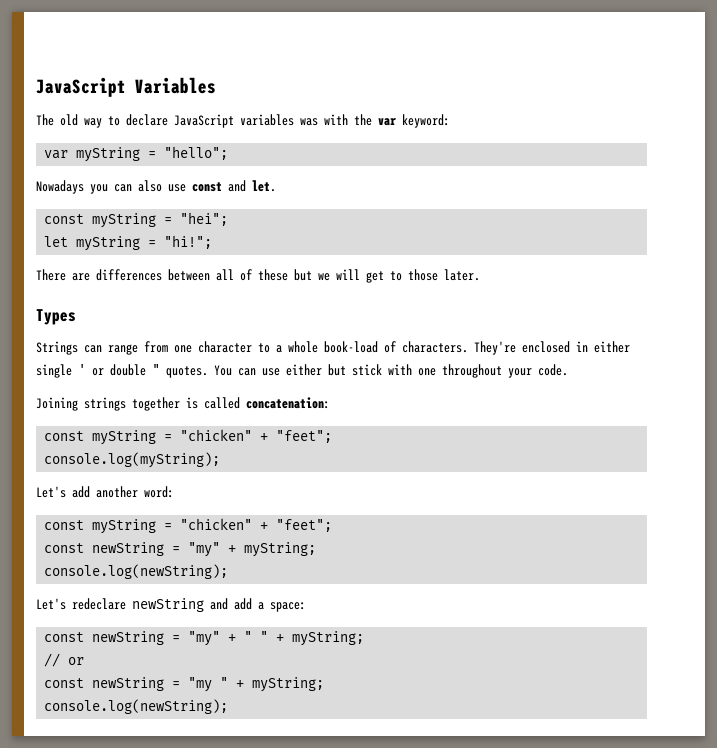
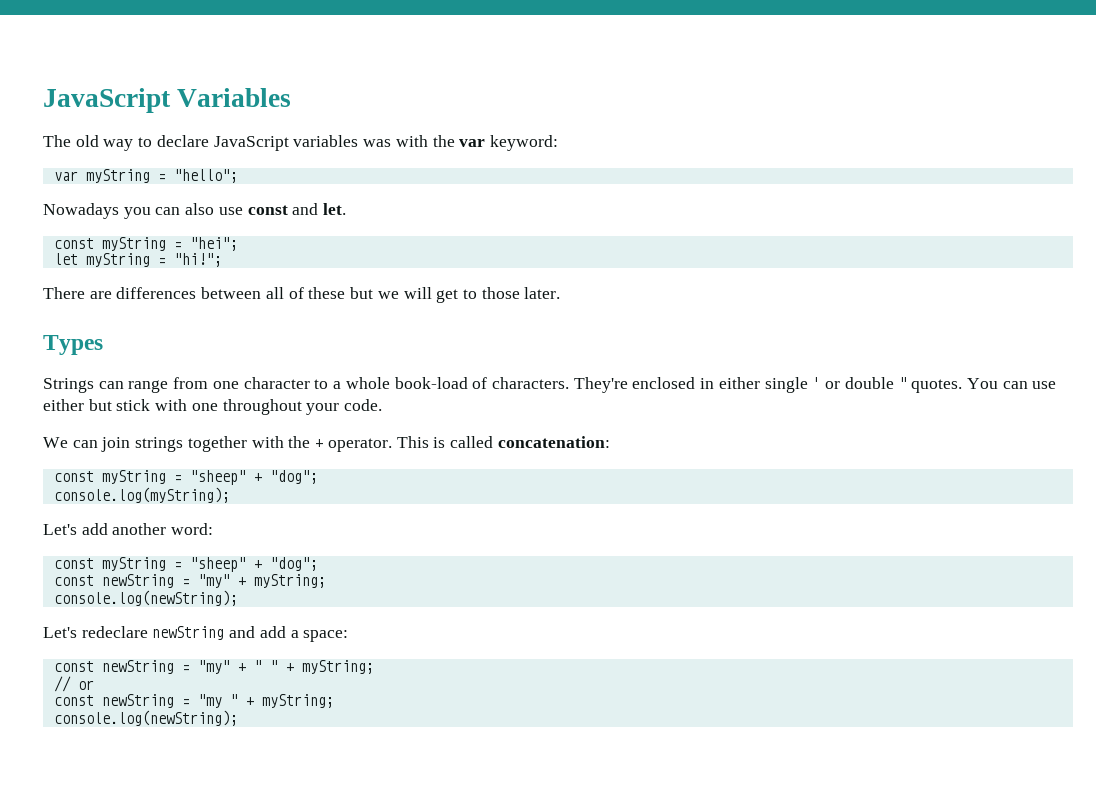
[36,397,180,411] Joining strings together -> [43,436,429,452] We can join strings together with the + operator. This
[180,429,333,443] "chicken" + "feet"; -> [189,470,318,485] "sheep" + "dog";
[180,518,333,532] "chicken" + "feet"; -> [189,557,318,572] "sheep" + "dog";

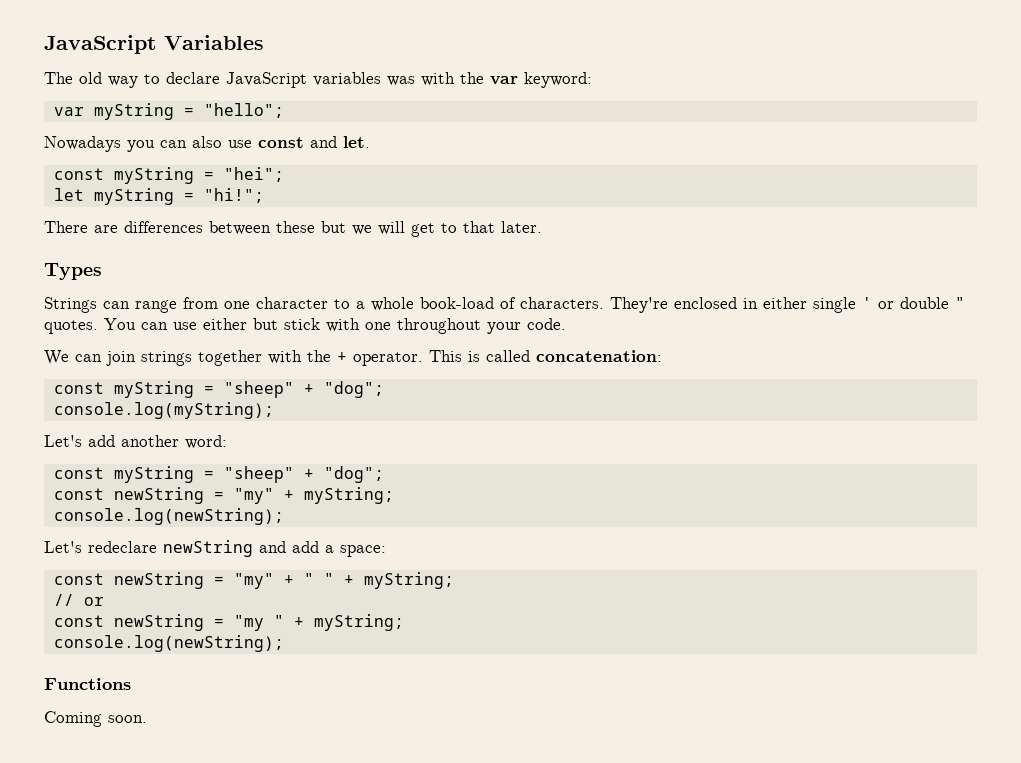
[265,287,304,299] all of -> (271, 228) none
[481,287,520,299] those -> [463,221,495,233] that
(238, 718) none -> [44,678,131,690] [44,711,147,727] // Functions // Coming soon.

